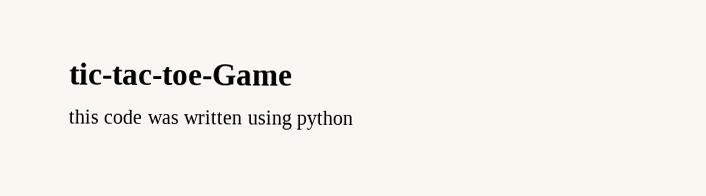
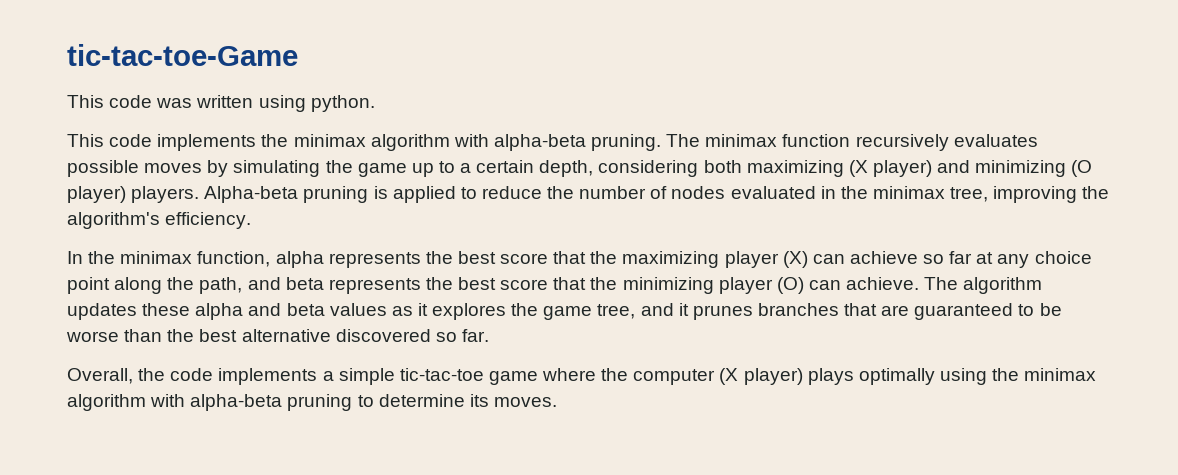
[68,109,99,124] this -> [67,95,104,108] This
[296,110,353,130] python -> [310,95,375,112] [67,134,1038,151] [67,160,1093,177] [67,186,1110,203] [67,212,252,229] [67,251,1092,268] [67,277,1043,294] [67,303,1062,320] [66,329,489,342] [67,368,1097,385] [67,394,557,411] python. // This code implements the minimax algorithm with alpha-beta pruning. The minimax function recursively evaluates possible moves by simulating the game up to a certain depth, considering both maximizing (X player) and minimizing (O player) players. Alpha-beta pruning is applied to reduce the number of nodes evaluated in the minimax tree, improving the algorithm's efficiency. // In the minimax function, alpha represents the best score that the maximizing player (X) can achieve so far at any choice point along the path, and beta represents the best score that the minimizing player (O) can achieve. The algorithm updates these alpha and beta values as it explores the game tree, and it prunes branches that are guaranteed to be worse than the best alternative discovered so far. // Overall, the code implements a simple tic-tac-toe game where the computer (X player) plays optimally using the minimax algorithm with alpha-beta pruning to determine its moves.

